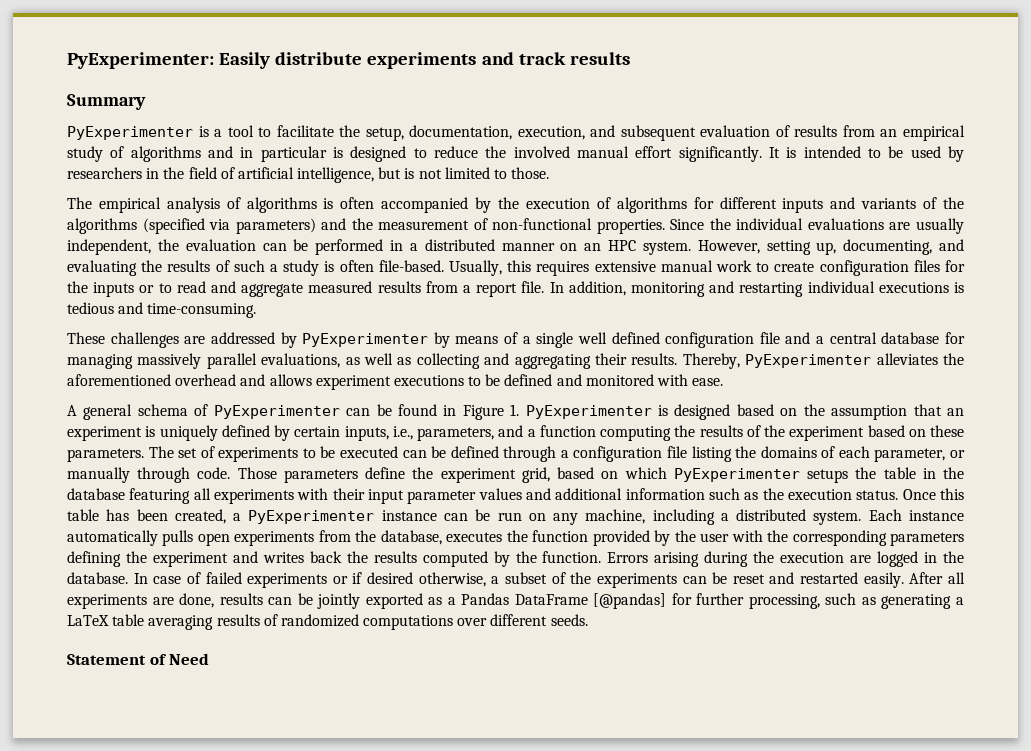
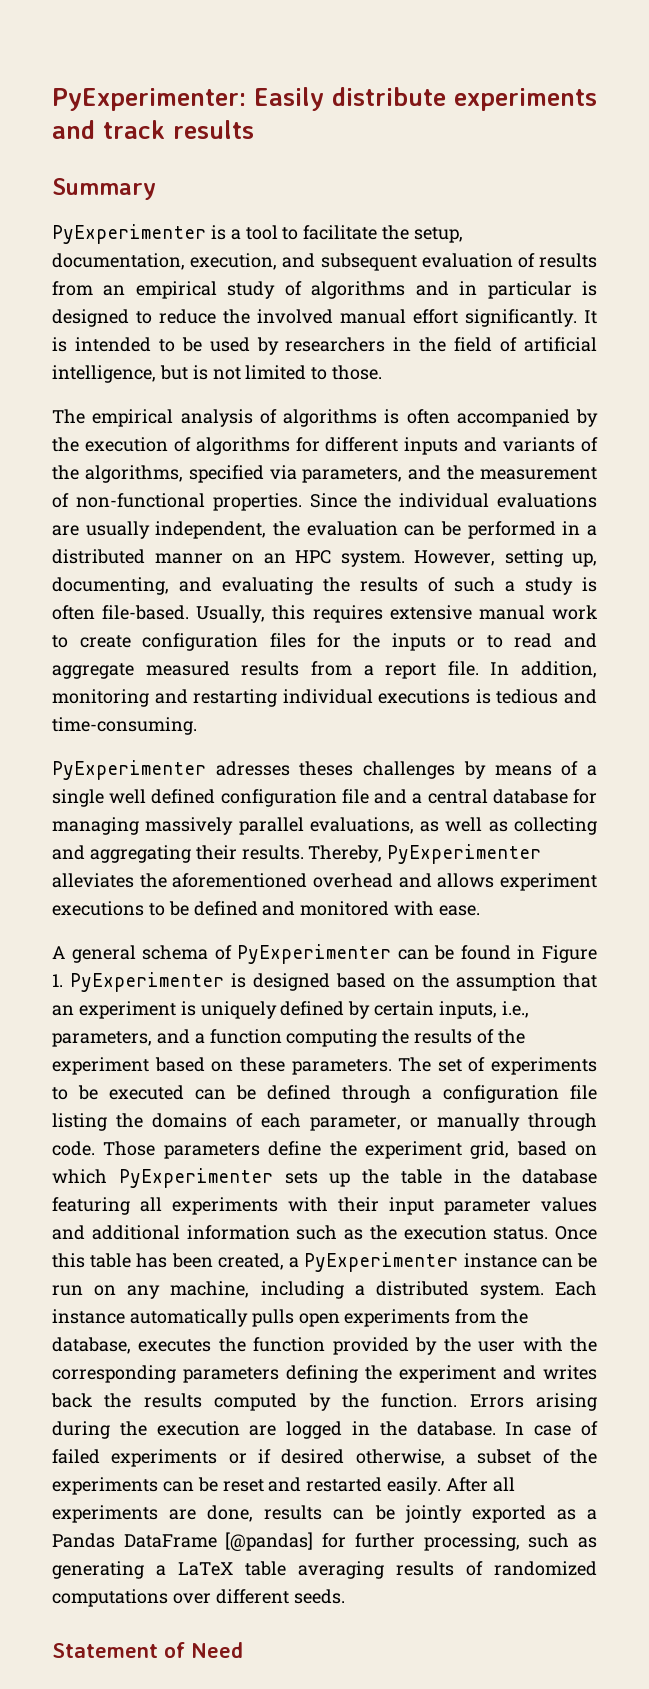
[67,218,316,234] algorithms (specified via parameters) -> [84,465,403,483] algorithms, specified via parameters,
[67,332,429,348] These challenges are addressed by PyExperimenter -> [52,760,456,780] PyExperimenter adresses theses challenges
[807,469,849,483] setups -> [284,1171,351,1187] sets up

